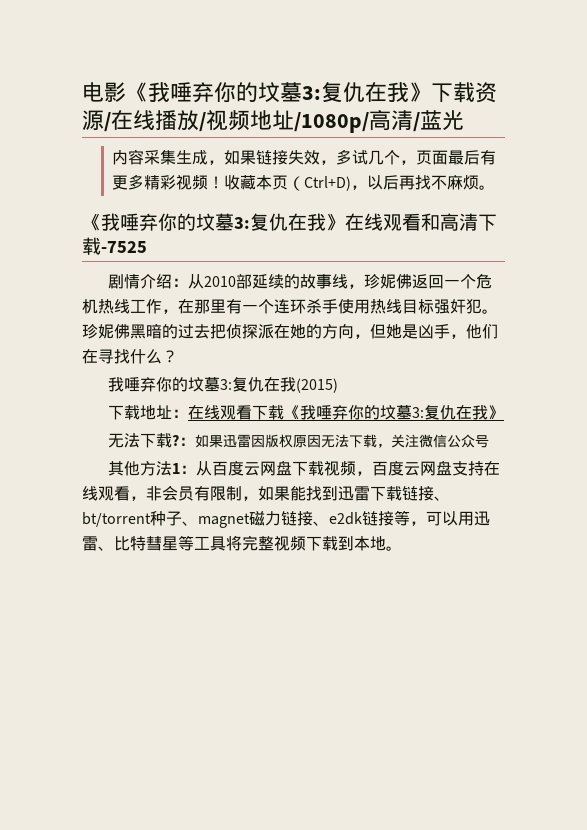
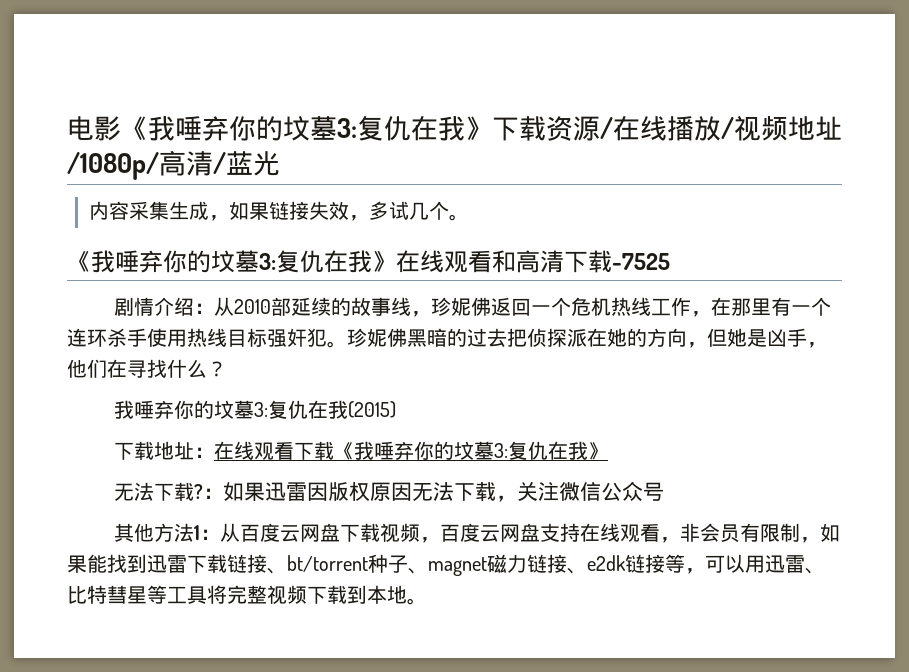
[400,150,497,165] [112,174,480,191] ，页面最后有更多精彩视频！收藏本页（Ctrl+D)，以后再找不麻烦 -> (450, 210) none

